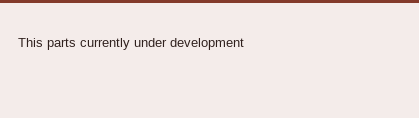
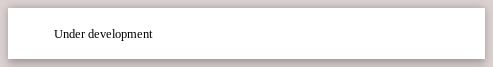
[18,38,167,50] This parts currently under -> [54,29,86,38] Under

